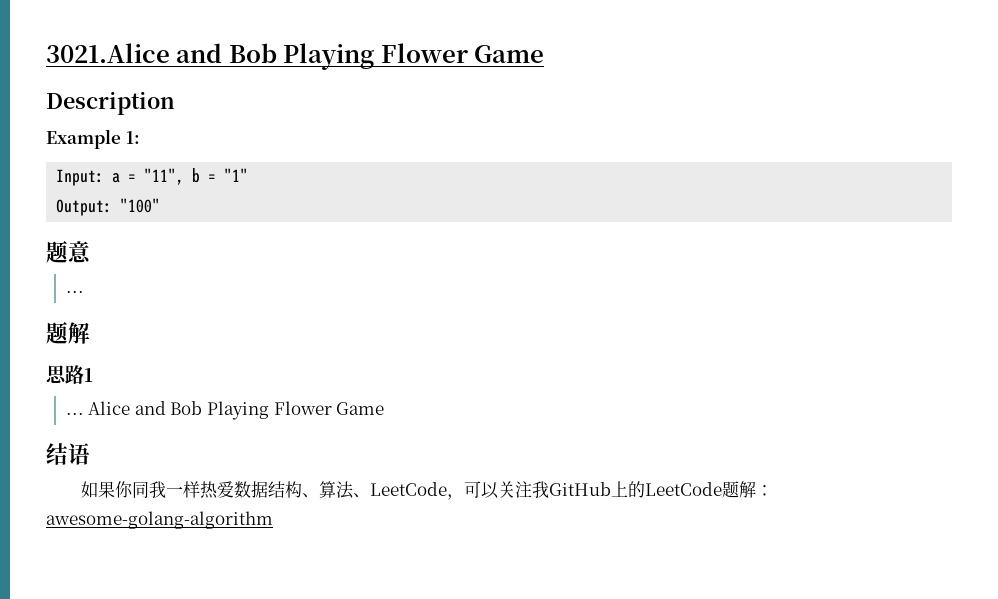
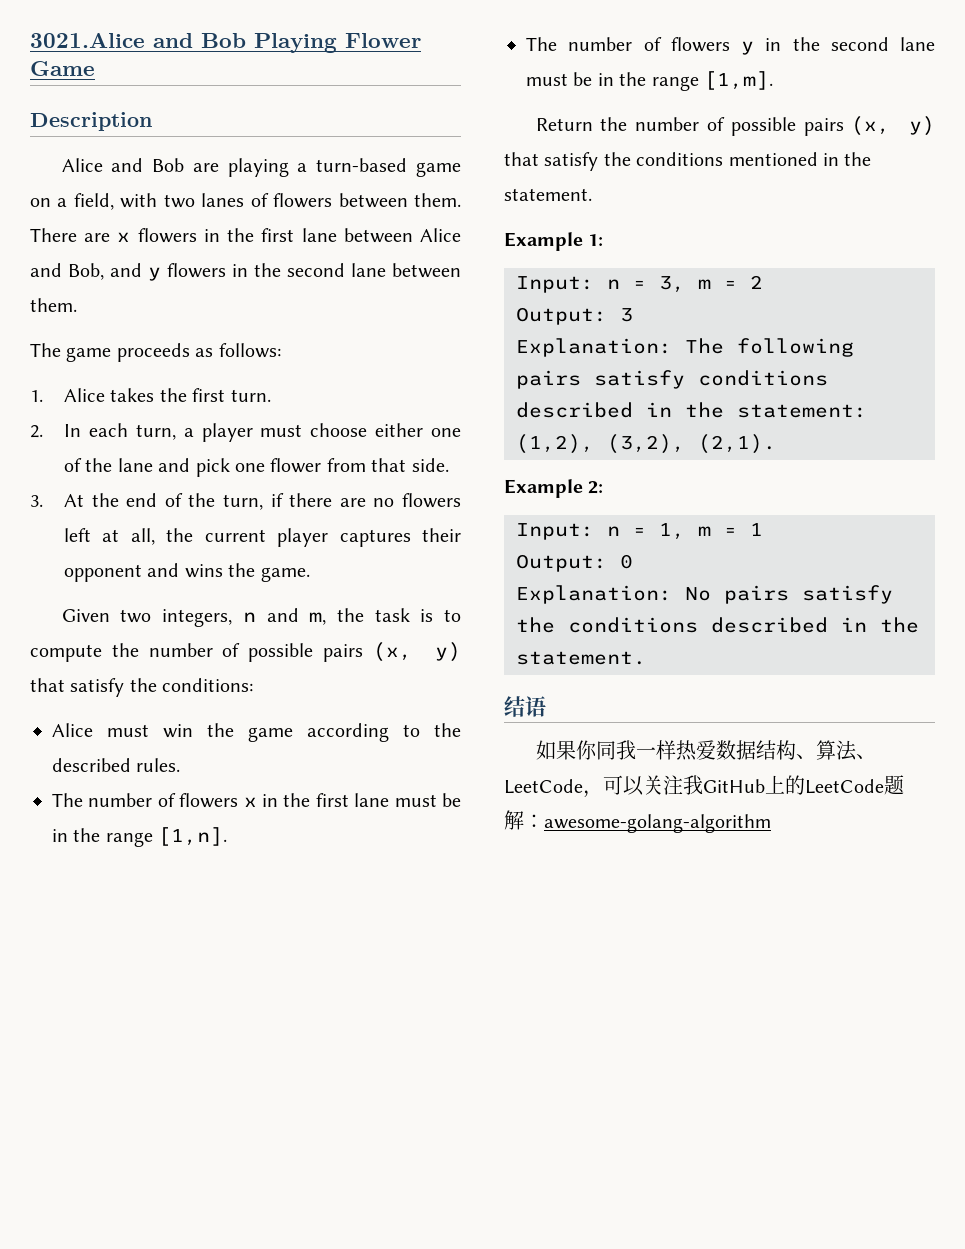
[46,129,140,149] [56,168,249,186] [56,198,161,216] [46,240,91,263] [65,290,84,293] [46,321,90,344] [46,365,93,384] [65,401,385,420] Example 1: // Input: a = "11", b = "1" // Output: "100" // 题意 // ... // 题解 // 思路1 // ... Alice and Bob Playing Flower Game -> [61,158,461,177] [30,193,461,210] [30,228,462,243] [30,263,461,281] [30,298,77,312] [30,343,281,362] [30,388,271,402] [30,423,461,442] [64,458,449,477] [30,493,461,510] [64,528,461,547] [64,563,310,582] [61,608,462,627] [30,642,462,662] [30,678,254,697] [52,723,461,742] [52,758,181,772] [52,793,461,808] [52,827,228,847] [526,37,935,55] [526,71,773,91] [535,116,935,136] [504,152,872,171] [504,188,592,201] [504,232,604,251] [516,275,763,293] [516,307,633,325] [516,338,854,357] [516,370,828,389] [516,402,867,418] [516,434,776,454] [504,479,604,498] [516,523,763,540] [516,554,633,572] [516,585,893,604] [516,617,919,633] [516,651,646,665] Alice and Bob are playing a turn-based game on a field, with two lanes of flowers between them. There are x flowers in the first lane between Alice and Bob, and y flowers in the second lane between them. // The game proceeds as follows: // 1. Alice takes the first turn. // 2. In each turn, a player must choose either one of the lane and pick one flower from that side. // 3. At the end of the turn, if there are no flowers left at all, the current player captures their opponent and wins the game. // Given two integers, n and m, the task is to compute the number of possible pairs (x, y) that satisfy the conditions: // Alice must win the game according to the described rules. // The number of flowers x in the first lane must be in the range [1,n]. // The number of flowers y in the second lane must be in the range [1,m]. // Return the number of possible pairs (x, y) that satisfy the conditions mentioned in the statement. // Example 1: // Input: n = 3, m = 2 // Output: 3 // Explanation: The following pairs satisfy conditions described in the statement: (1,2), (3,2), (2,1). // Example 2: // Input: n = 1, m = 1 // Output: 0 // Explanation: No pairs satisfy the conditions described in the statement.

